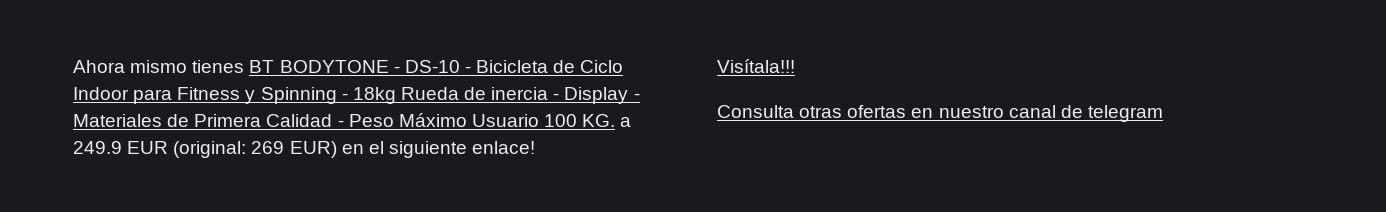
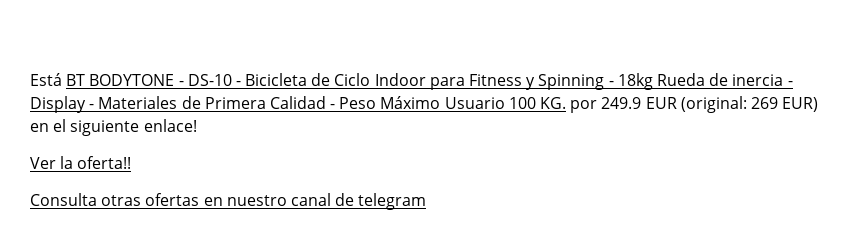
[73,60,245,73] Ahora mismo tienes -> [30,73,62,86] Está
[620,117,632,127] a -> [570,100,598,113] por
[717,59,795,73] Visítala!!! -> [30,156,132,169] Ver la oferta!!

